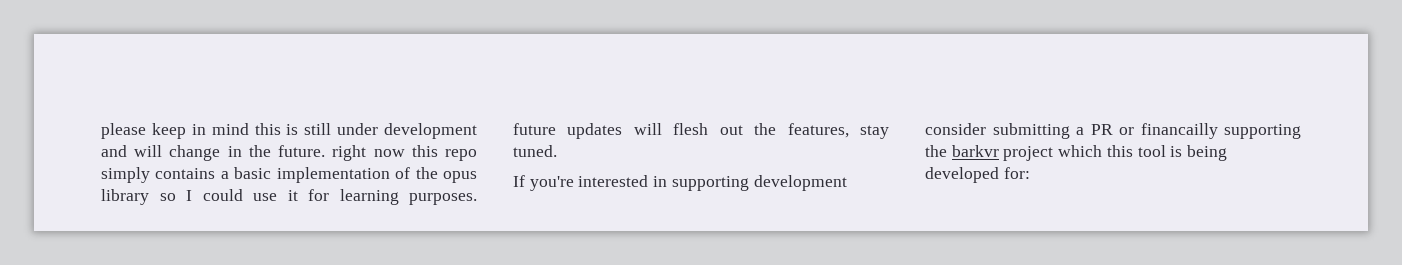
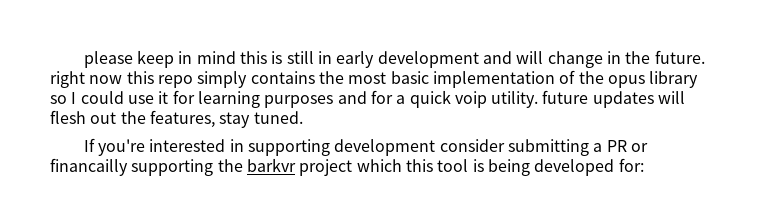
[337,123,379,135] under -> [318,51,375,68] in early
[220,171,229,179] a -> [318,71,387,84] the most
[409,193,477,205] purposes. -> [264,90,539,108] purposes and for a quick voip utility.

